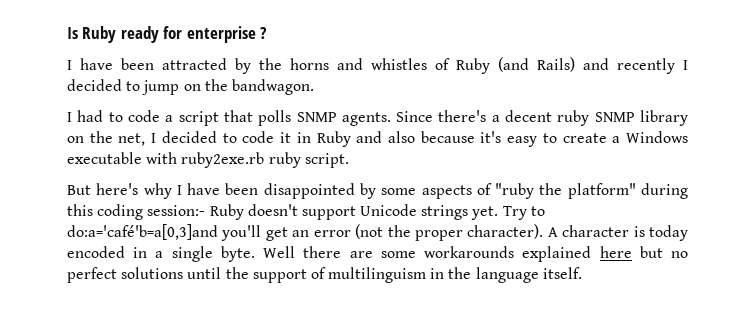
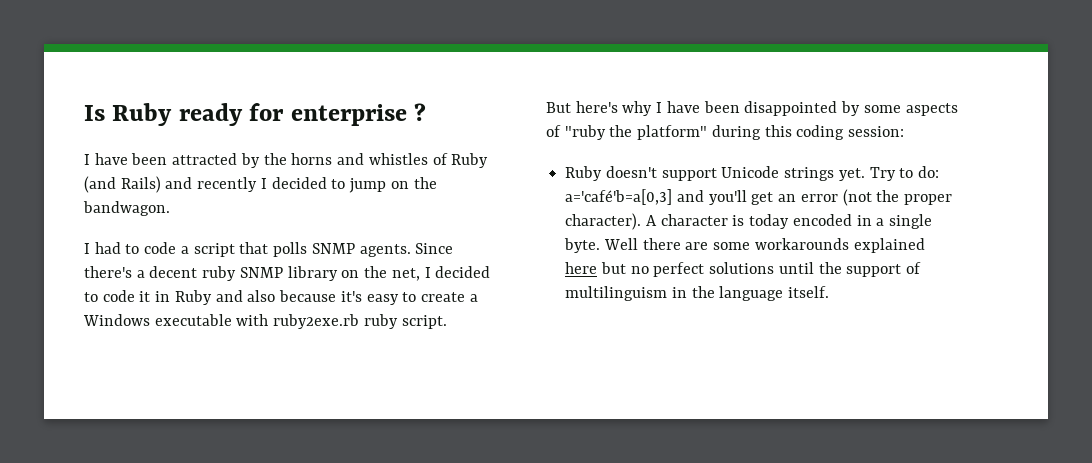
[147,205,206,216] session:- -> [848,126,905,137] session: //
[67,224,218,240] do:a='café'b=a[0,3]and -> [918,166,940,178] [565,189,704,205] do: a='café'b=a[0,3] and

